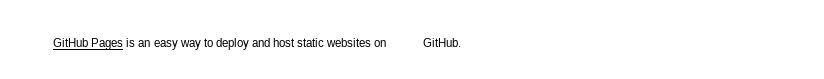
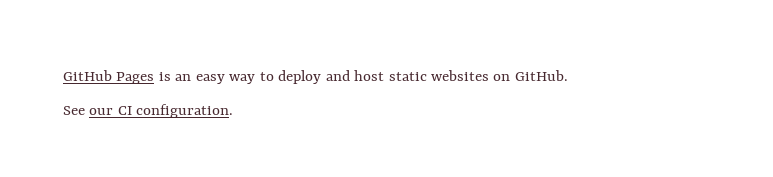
(461, 42) none -> [63,104,234,118] // See our CI configuration.

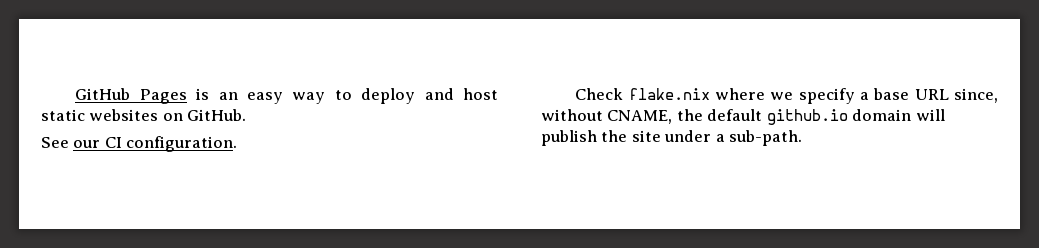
(234, 111) none -> [575,88,999,104] [541,109,945,125] [541,130,803,146] // Check flake.nix where we specify a base URL since, without CNAME, the default github.io domain will publish the site under a sub-path.

